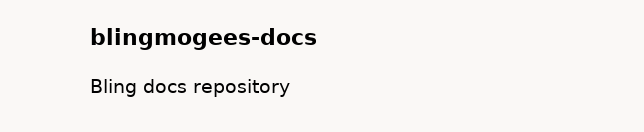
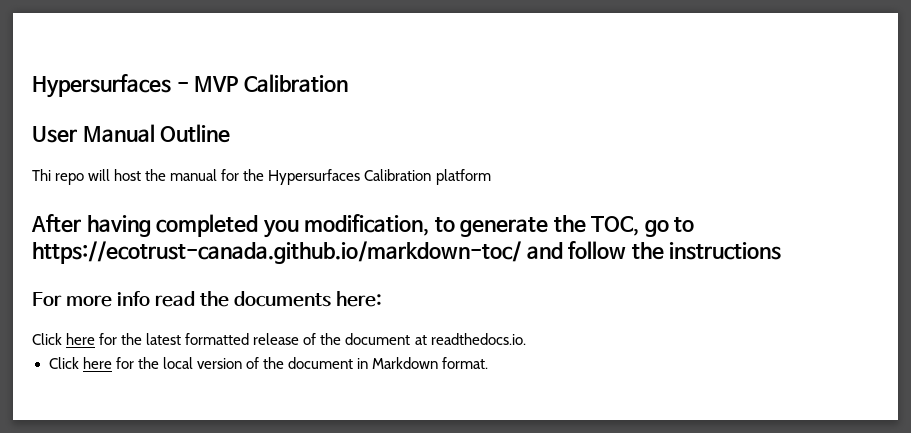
[90,28,317,50] [90,79,290,97] blingmogees-docs // Bling docs repository -> [32,74,348,98] [32,124,231,143] [32,169,491,185] [31,214,695,238] [32,241,782,264] [32,291,382,307] [32,333,526,345] [48,357,489,369] Hypersurfaces - MVP Calibration // User Manual Outline // Thi repo will host the manual for the Hypersurfaces Calibration platform // After having completed you modification, to generate the TOC, go to https://ecotrust-canada.github.io/markdown-toc/ and follow the instructions // For more info read the documents here: // Click here for the latest formatted release of the document at readthedocs.io. // Click here for the local version of the document in Markdown format.

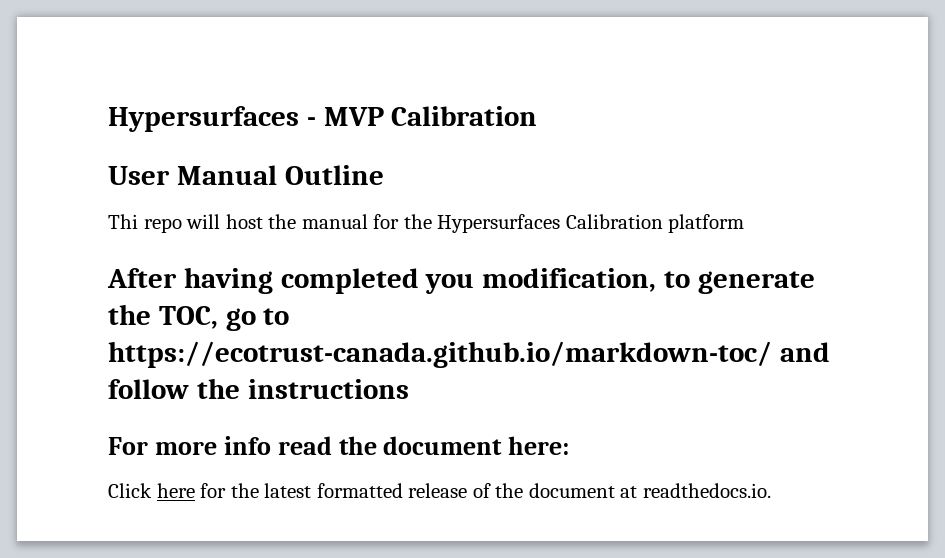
[233,291,331,307] documents -> [383,436,503,455] document
[48,357,489,369] // Click here for the local version of the document in Markdown format. -> (771, 490) none

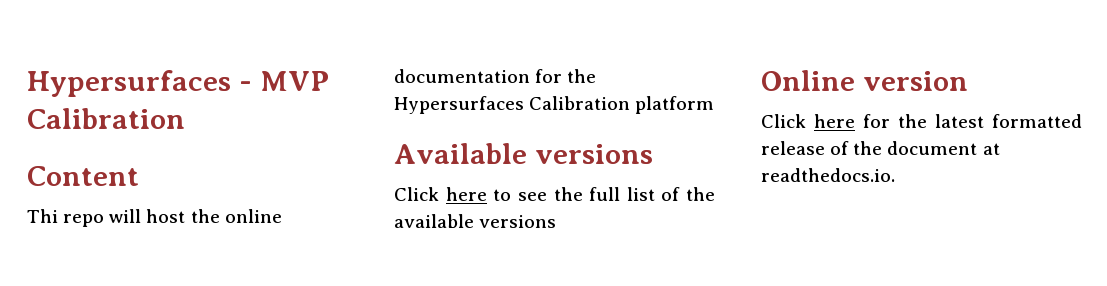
[108,165,384,185] User Manual Outline -> [27,166,139,186] Content
[301,214,368,229] manual -> [224,209,282,223] [394,69,530,83] online documentation
[107,267,815,294] [108,304,290,331] [108,341,830,368] [108,378,409,399] [108,436,570,455] After having completed you modification, to generate the TOC, go to https://ecotrust-canada.github.io/markdown-toc/ and follow the instructions // For more info read the document here: -> [394,143,653,164] [394,187,715,201] [394,214,557,228] [761,70,968,91] Available versions // Click here to see the full list of the available versions // Online version

